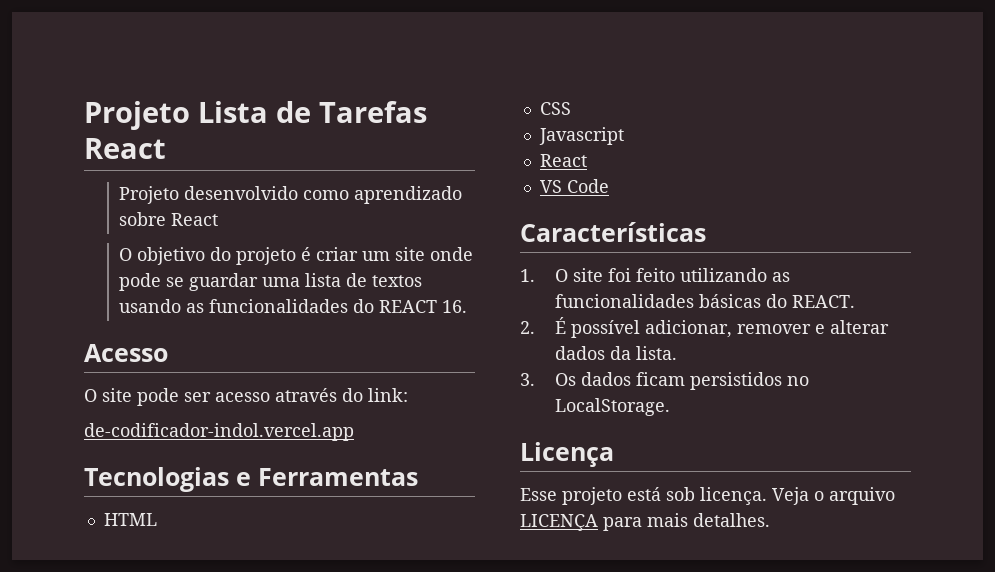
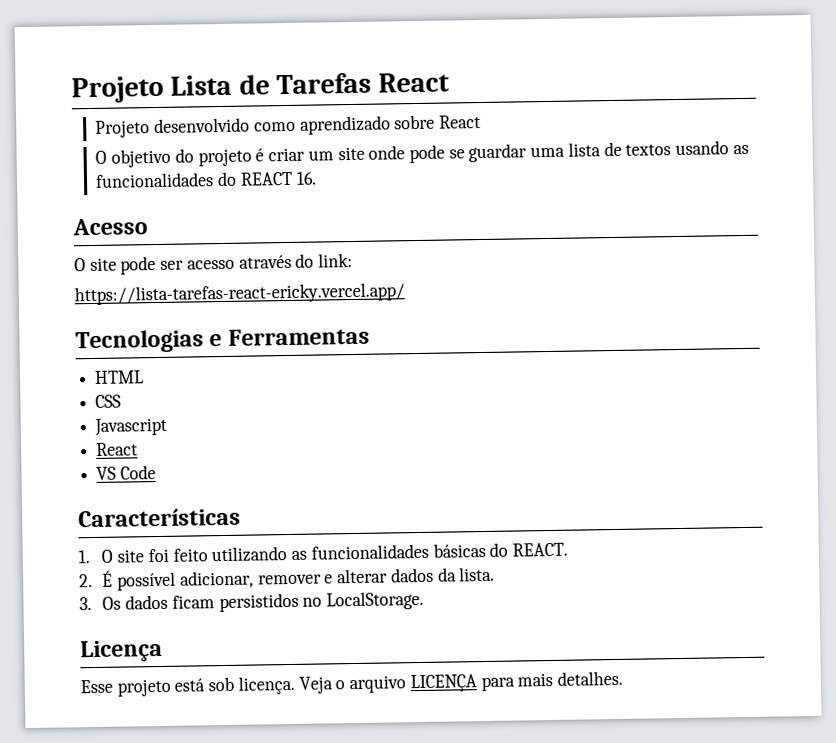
[84,423,354,441] de-codificador-indol.vercel.app -> [74,282,405,306] https://lista-tarefas-react-ericky.vercel.app/

